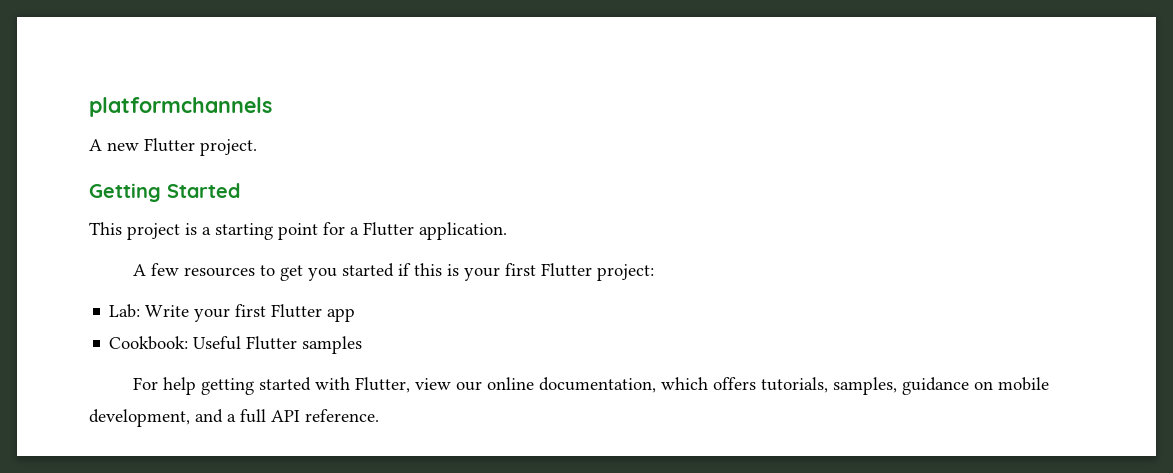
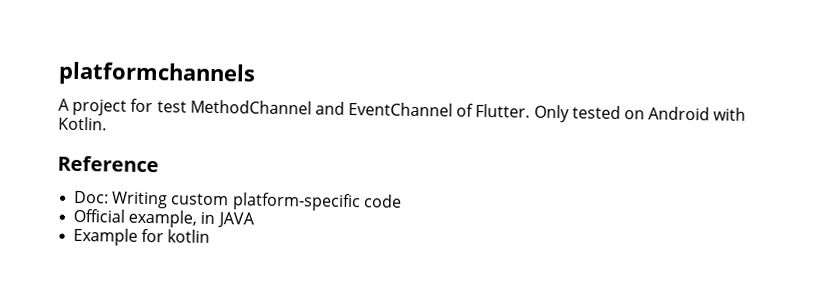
[107,138,257,156] [89,183,240,202] [89,222,507,240] [133,263,655,281] [109,304,356,322] [109,336,363,354] [133,377,1050,395] [89,409,379,427] new Flutter project. // Getting Started // This project is a starting point for a Flutter application. // A few resources to get you started if this is your first Flutter project: // Lab: Write your first Flutter app // Cookbook: Useful Flutter samples // For help getting started with Flutter, view our online documentation, which offers tutorials, samples, guidance on mobile development, and a full API reference. -> [72,98,747,123] [58,116,107,131] [57,155,159,173] [74,190,402,212] [73,208,255,228] [73,227,211,246] project for test MethodChannel and EventChannel of Flutter. Only tested on Android with Kotlin. // Reference // Doc: Writing custom platform-specific code // Official example, in JAVA // Example for kotlin

